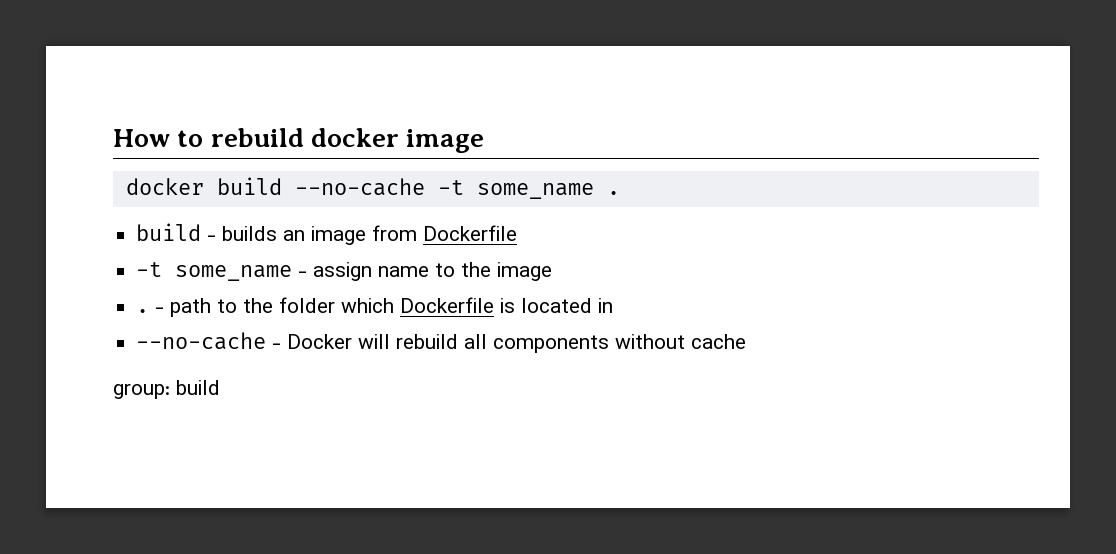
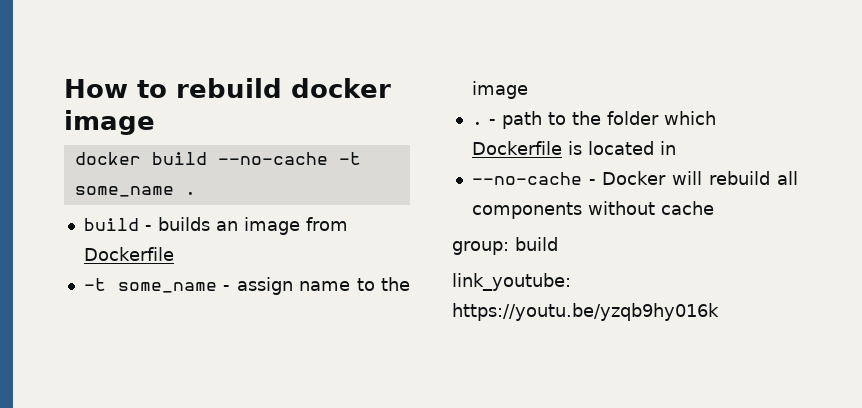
(220, 387) none -> [452,273,571,291] [452,303,719,321] // link_youtube: https://youtu.be/yzqb9hy016k

